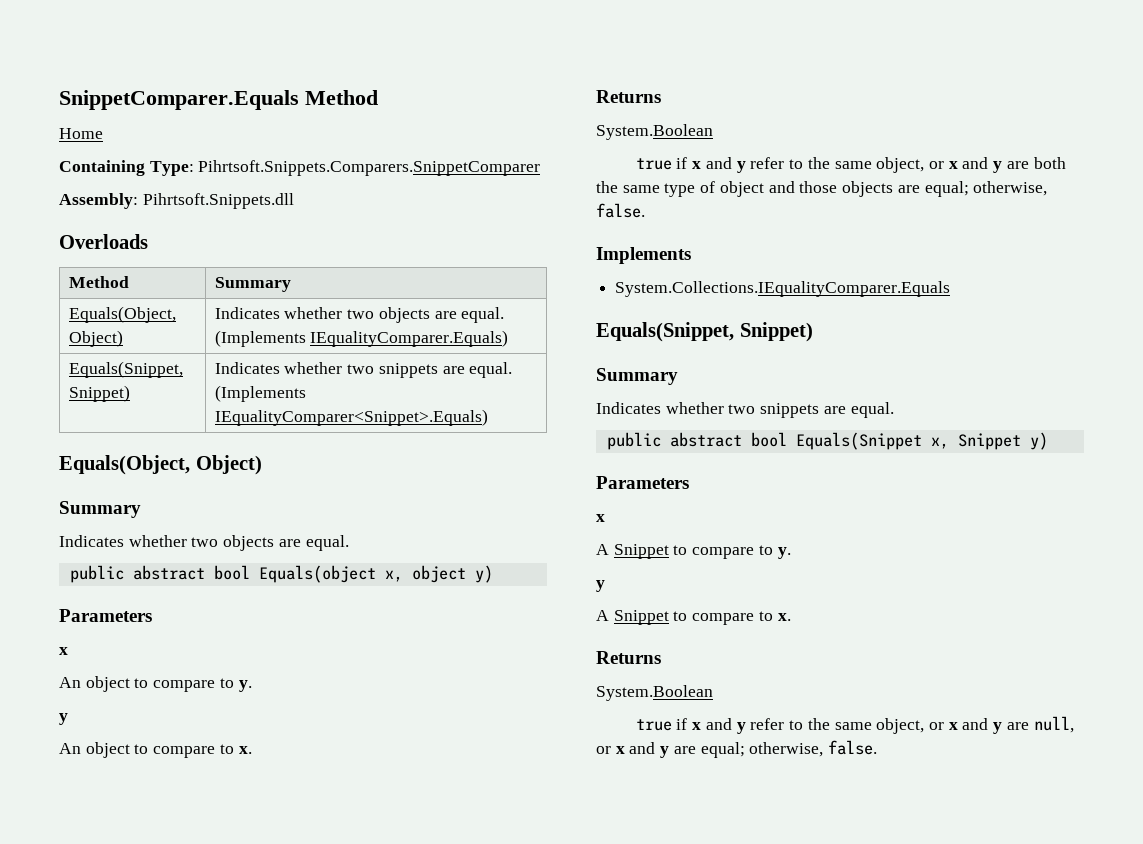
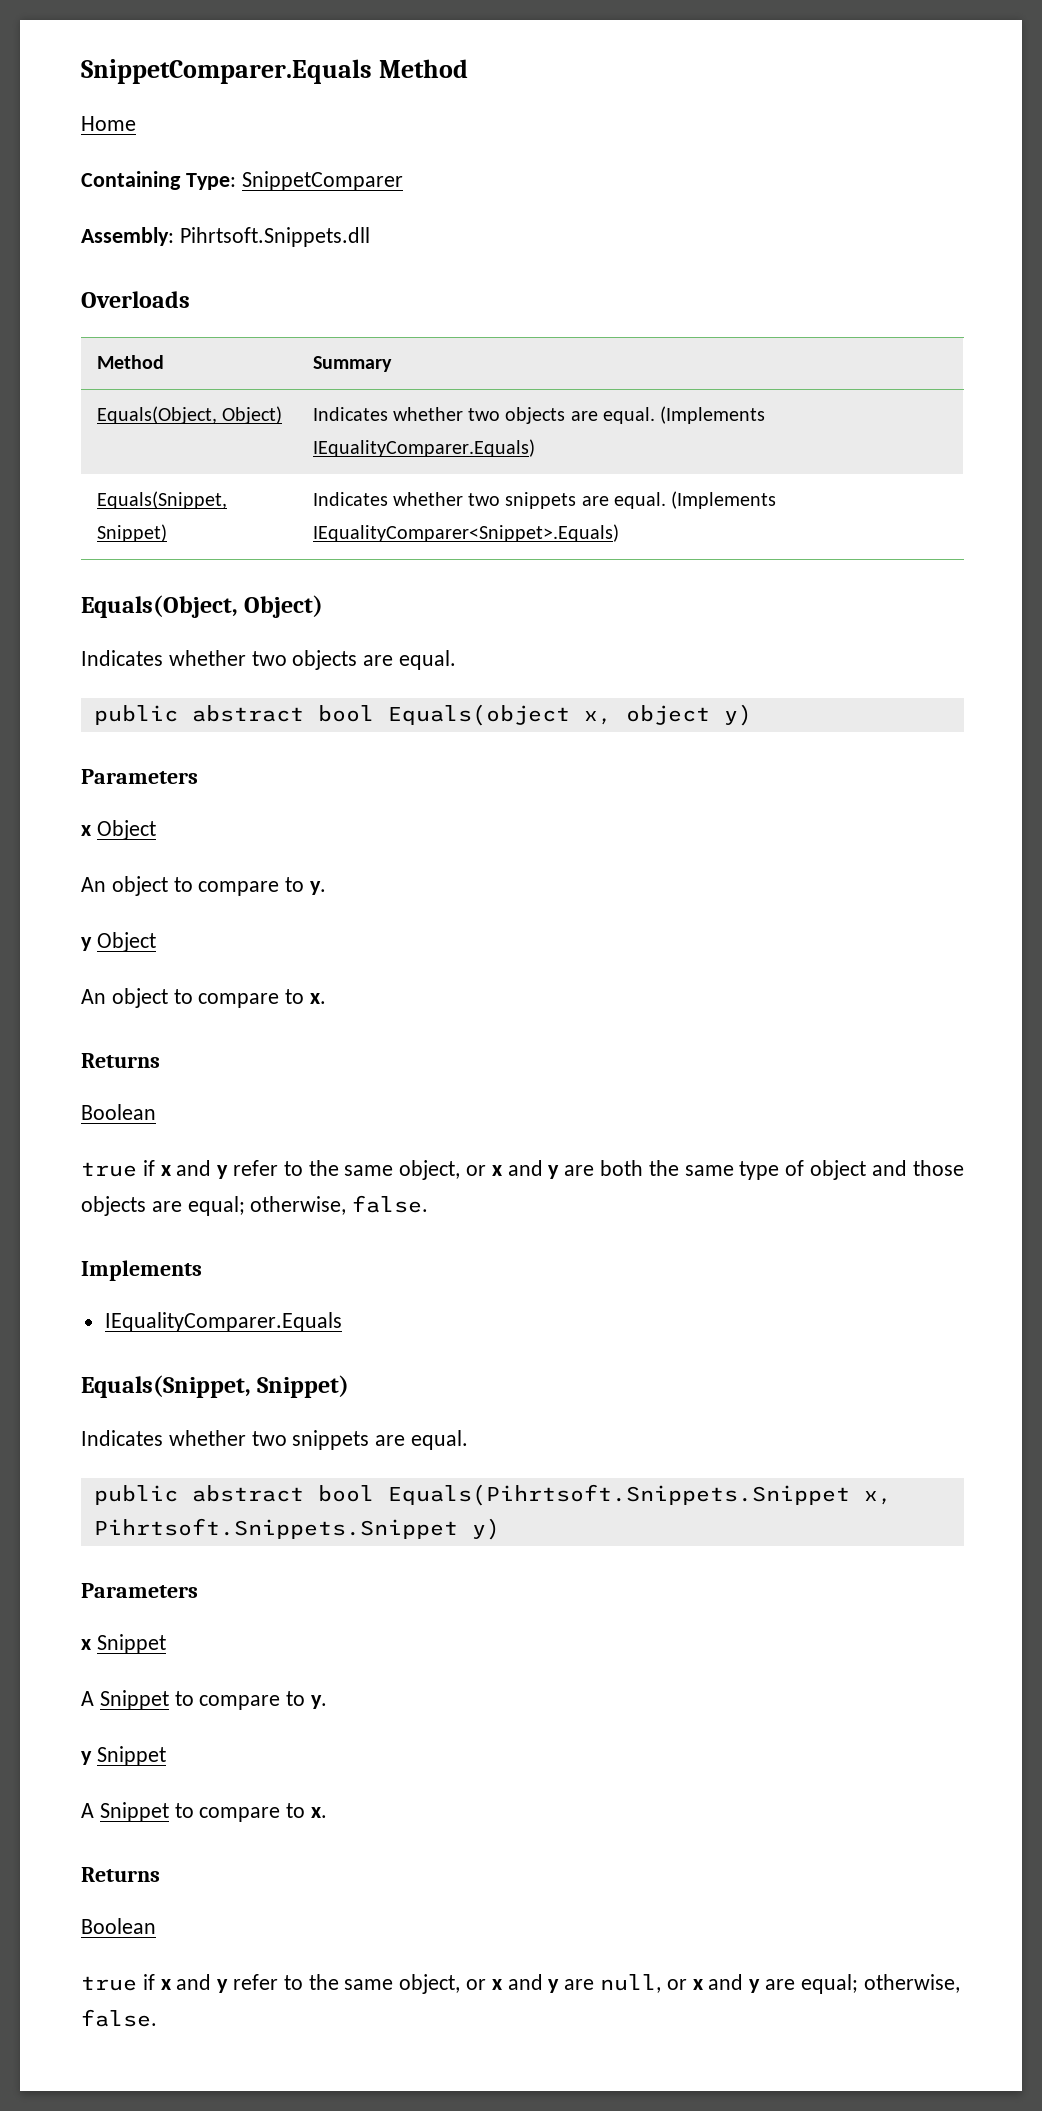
[198,160,541,176] Pihrtsoft.Snippets.Comparers.SnippetComparer -> [241,171,403,191] SnippetComparer
[59,501,141,518] // Summary -> (324, 606) none
(68, 651) none -> [96,820,156,840] Object
(68, 719) none -> [96,932,156,952] Object
[596,124,713,140] System.Boolean -> [81,1104,156,1120] Boolean
[615,281,951,297] [596,322,813,342] [596,368,678,385] System.Collections.IEqualityComparer.Equals // Equals(Snippet, Snippet) // Summary -> [104,1312,342,1332] [81,1375,350,1398] IEqualityComparer.Equals // Equals(Snippet, Snippet)
[795,432,1048,450] [596,476,689,489] [596,514,605,522] Equals(Snippet x, Snippet y) // Parameters // x -> [387,1484,892,1506] [93,1518,500,1540] [81,1583,198,1598] [81,1634,166,1654] Equals(Pihrtsoft.Snippets.Snippet x, Pihrtsoft.Snippets.Snippet y) // Parameters // x Snippet
(605, 586) none -> [96,1746,166,1766] Snippet
[596,685,713,701] System.Boolean -> [81,1918,156,1934] Boolean

